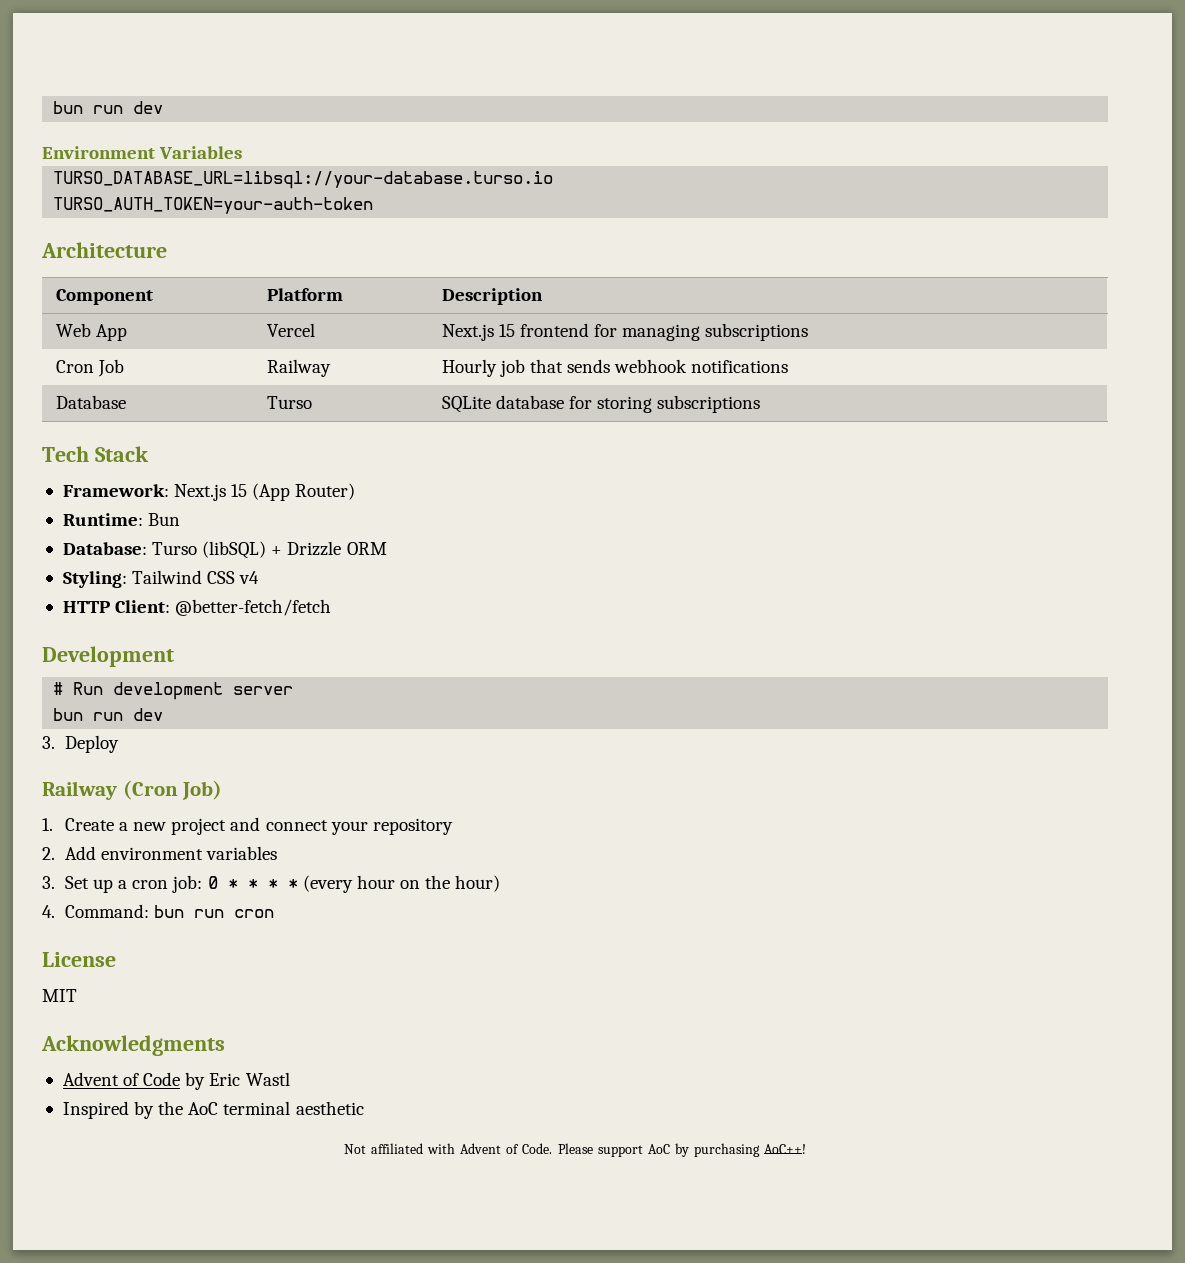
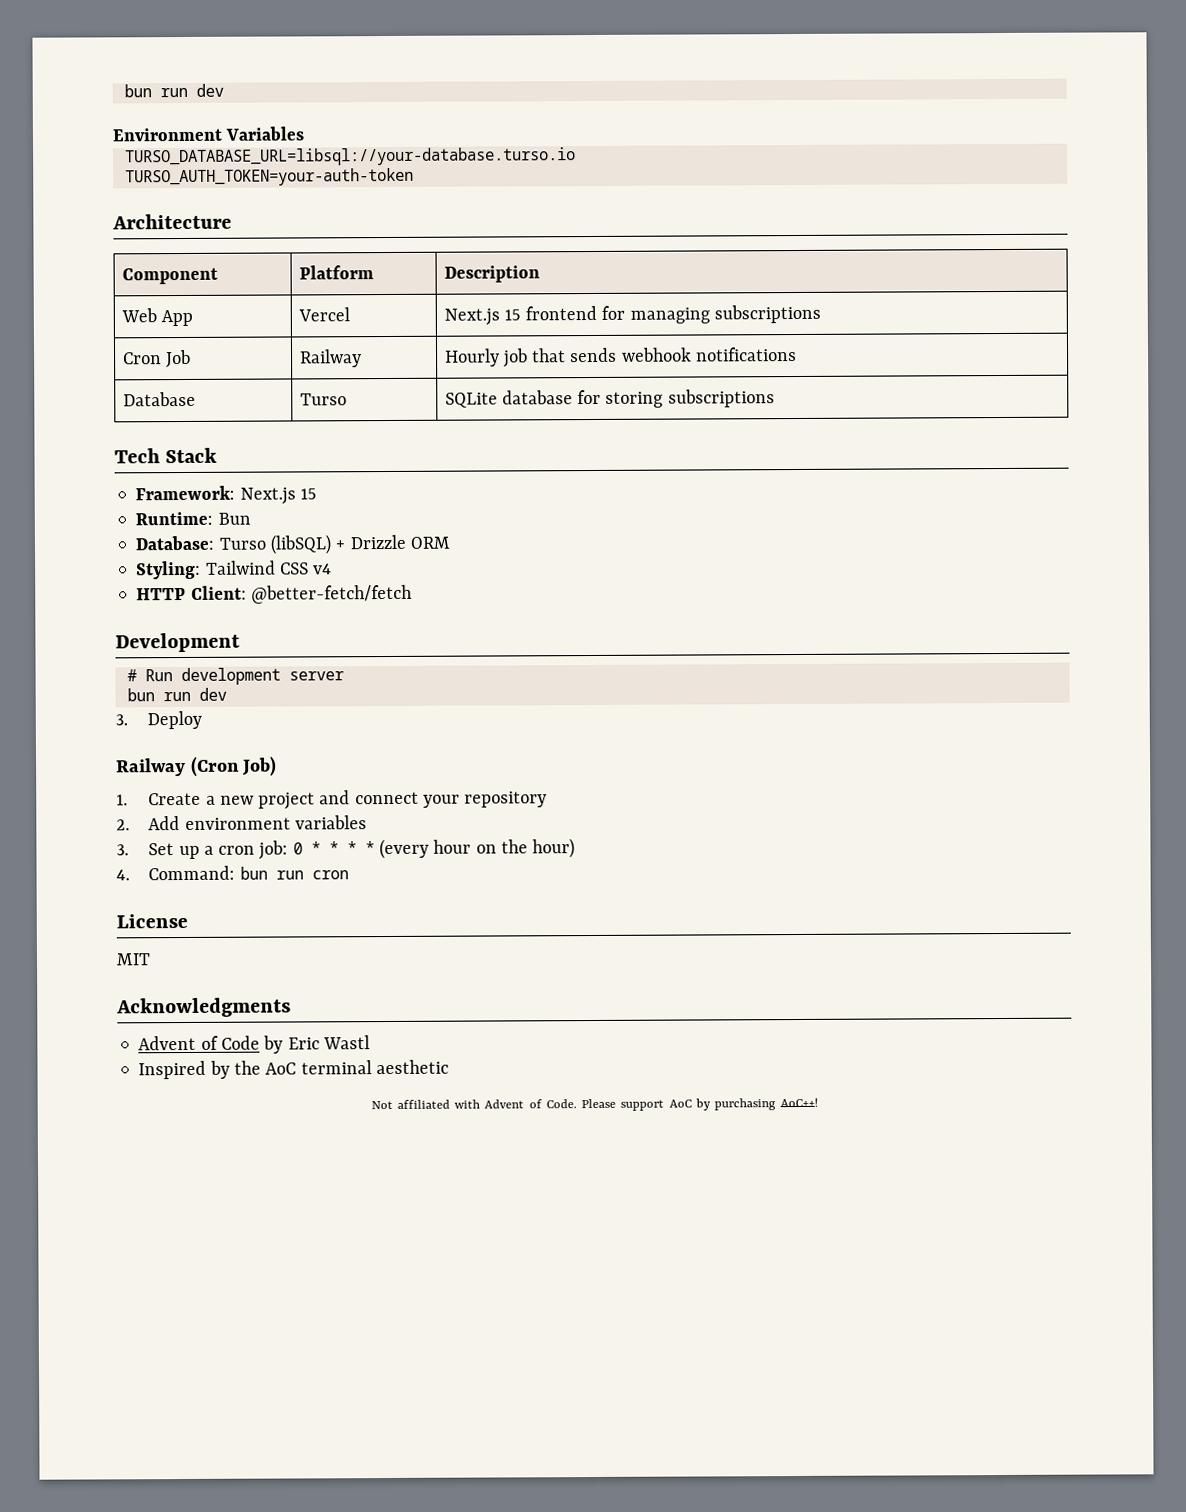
[252,483,356,501] (App Router) -> (317, 494) none

